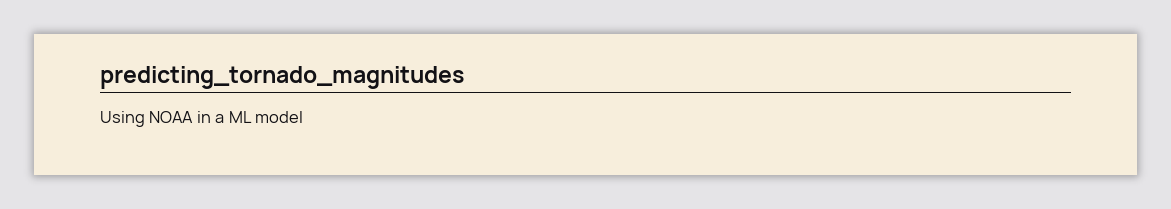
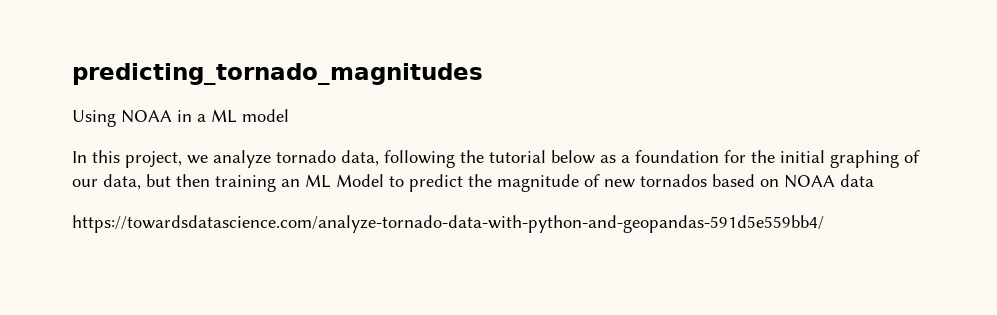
(304, 117) none -> [72,150,920,168] [72,174,874,192] [72,215,824,233] // In this project, we analyze tornado data, following the tutorial below as a foundation for the initial graphing of our data, but then training an ML Model to predict the magnitude of new tornados based on NOAA data // https://towardsdatascience.com/analyze-tornado-data-with-python-and-geopandas-591d5e559bb4/

